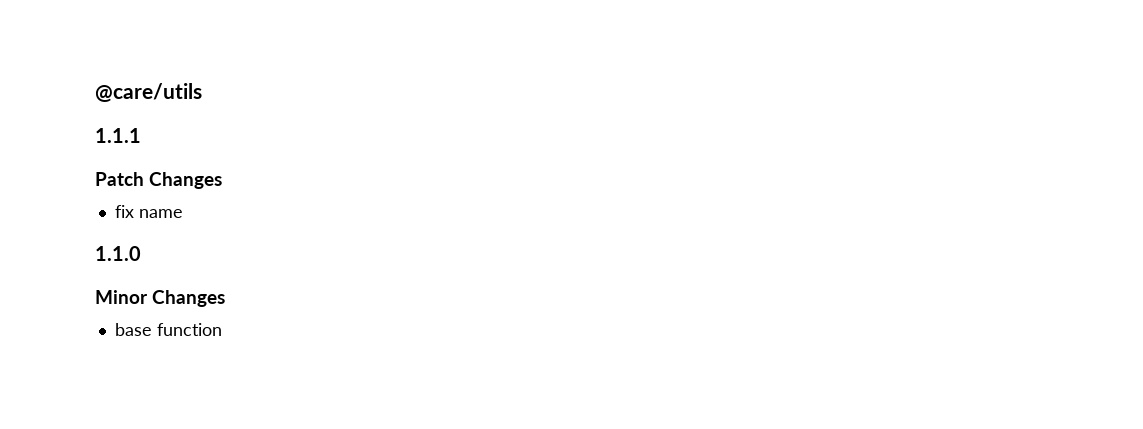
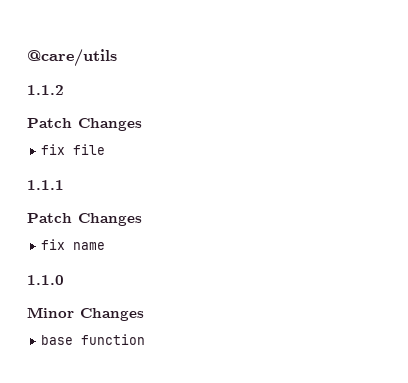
(202, 92) none -> [27,85,64,95] [27,118,142,131] [41,144,106,155] // 1.1.2 // Patch Changes // fix file

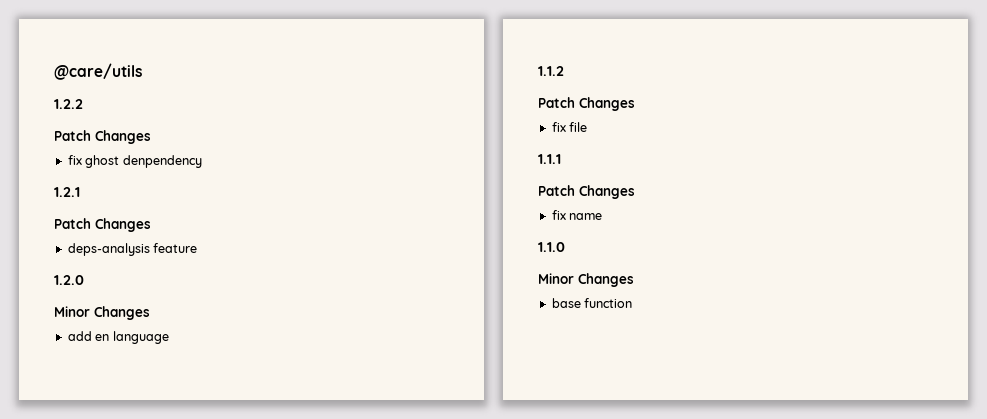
(117, 58) none -> [54,99,83,109] [54,130,151,144] [67,155,202,168] [54,187,80,197] [54,218,151,232] [67,243,198,256] [54,275,84,285] [54,306,150,320] [67,331,169,344] // 1.2.2 // Patch Changes // fix ghost denpendency // 1.2.1 // Patch Changes // deps-analysis feature // 1.2.0 // Minor Changes // add en language

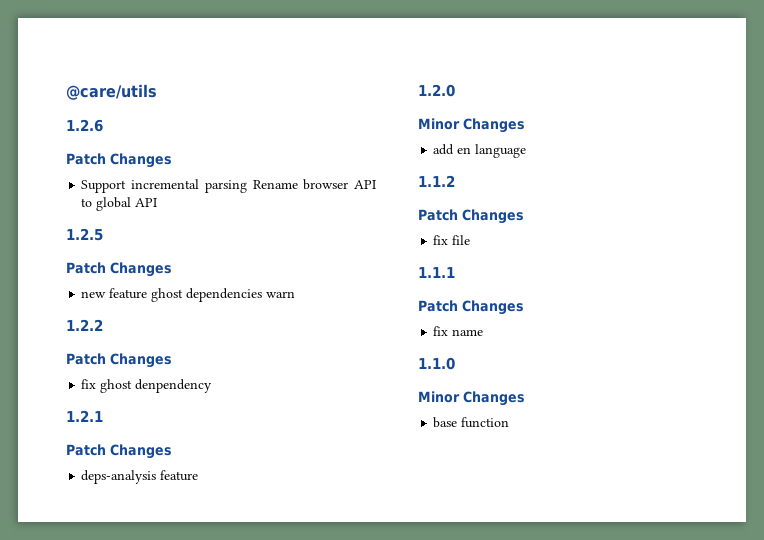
(142, 71) none -> [66,119,103,132] [66,153,172,168] [81,179,376,193] [81,197,158,211] [66,228,103,241] [66,262,172,277] [81,288,296,302] // 1.2.6 // Patch Changes // Support incremental parsing Rename browser API to global API // 1.2.5 // Patch Changes // new feature ghost dependencies warn

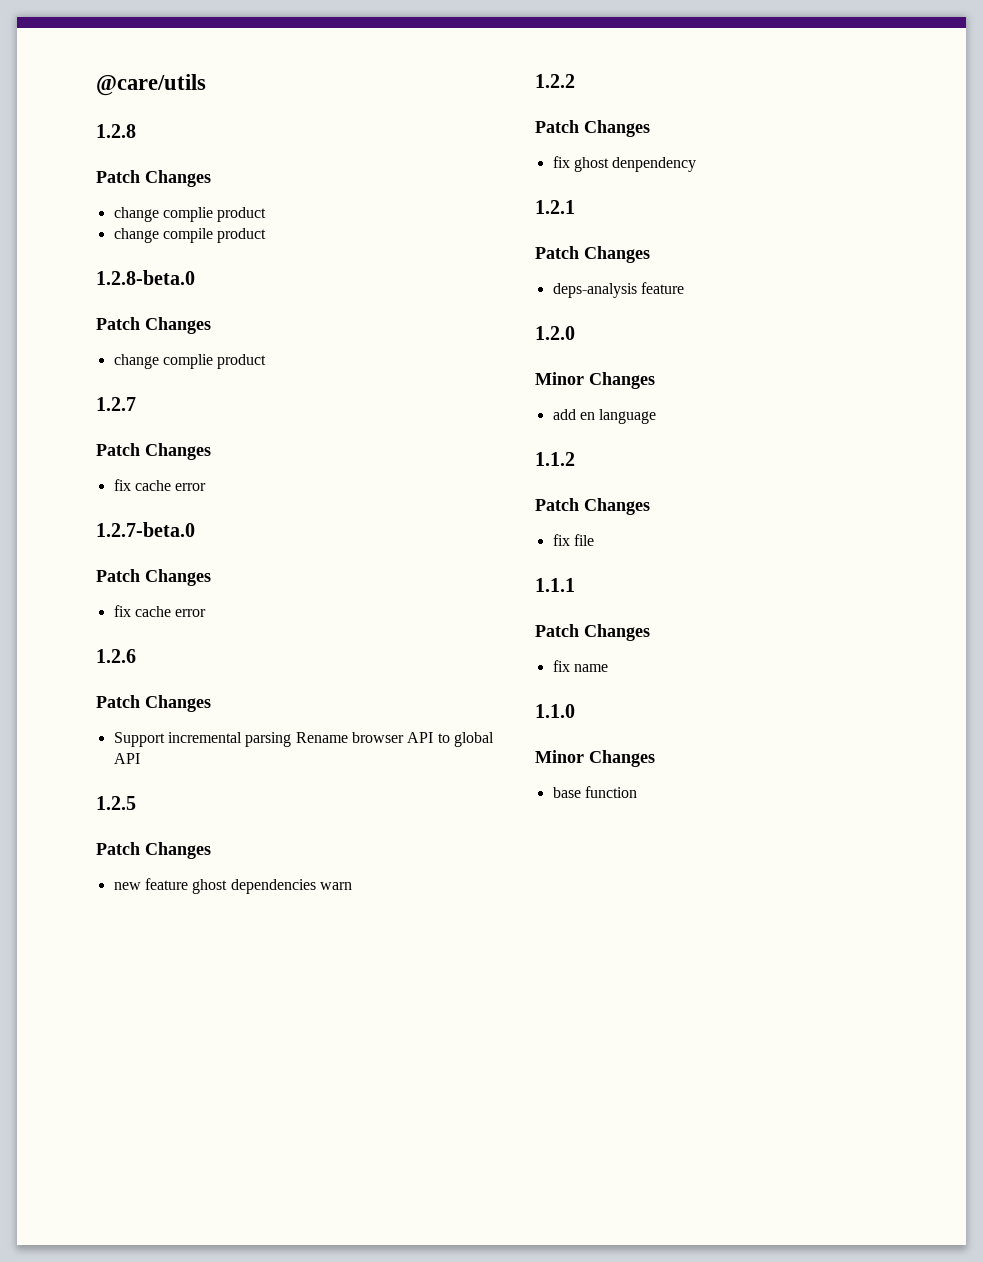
(157, 92) none -> [96,124,136,138] [96,170,211,187] [113,207,267,222] [113,228,267,243] [96,270,195,285] [96,317,211,334] [113,354,267,369] [96,397,136,411] [96,443,211,460] [113,479,207,491] [96,522,195,537] [96,569,211,586] [113,605,207,617] // 1.2.8 // Patch Changes // change complie product // change compile product // 1.2.8-beta.0 // Patch Changes // change complie product // 1.2.7 // Patch Changes // fix cache error // 1.2.7-beta.0 // Patch Changes // fix cache error

